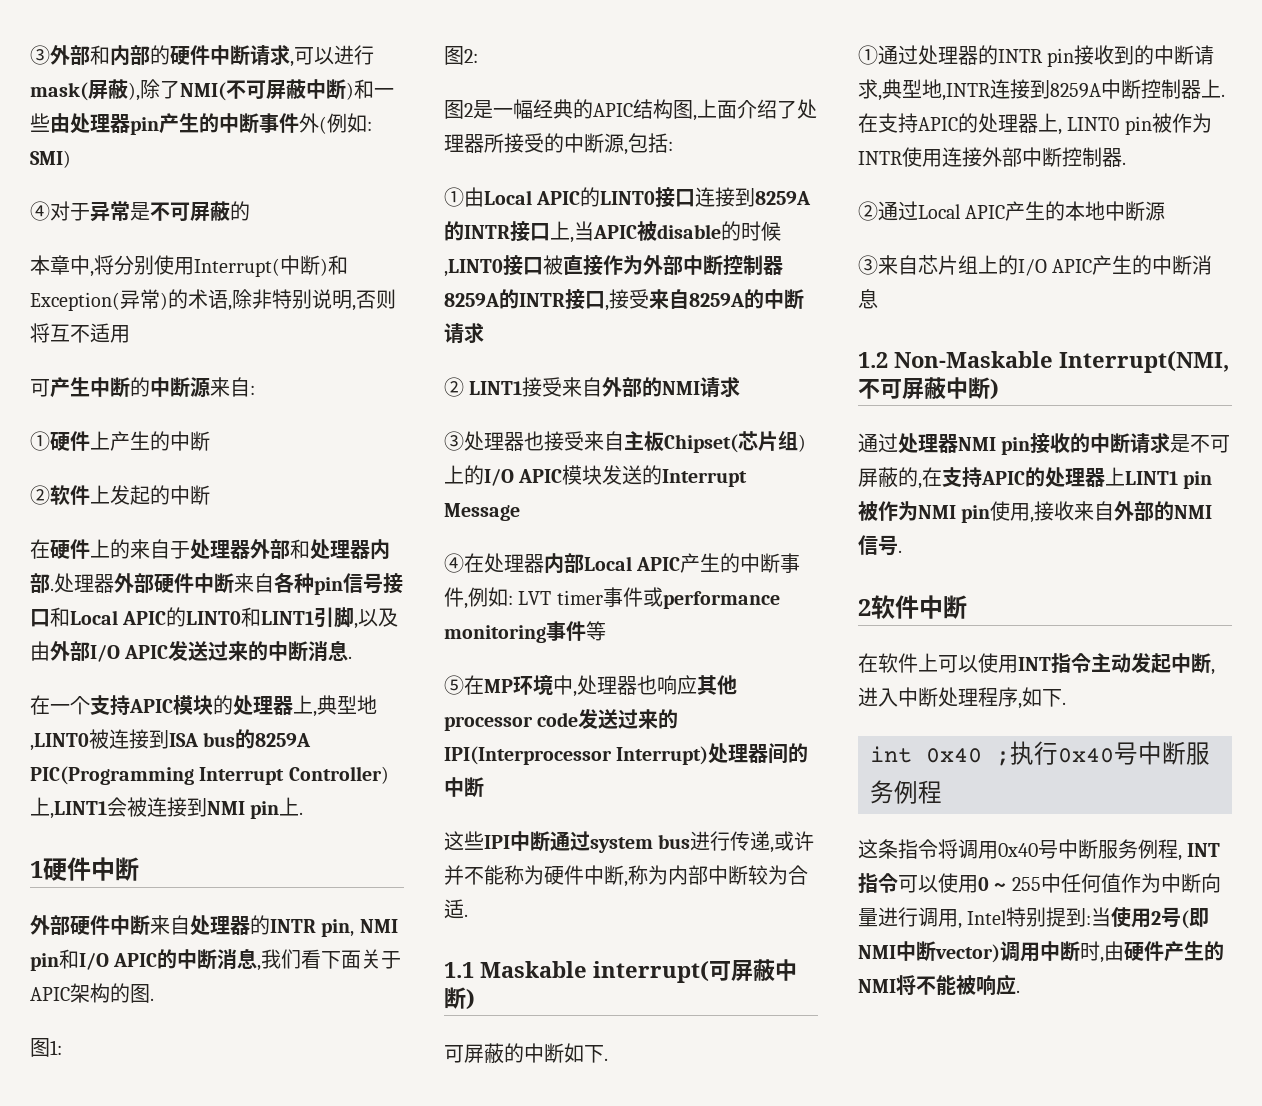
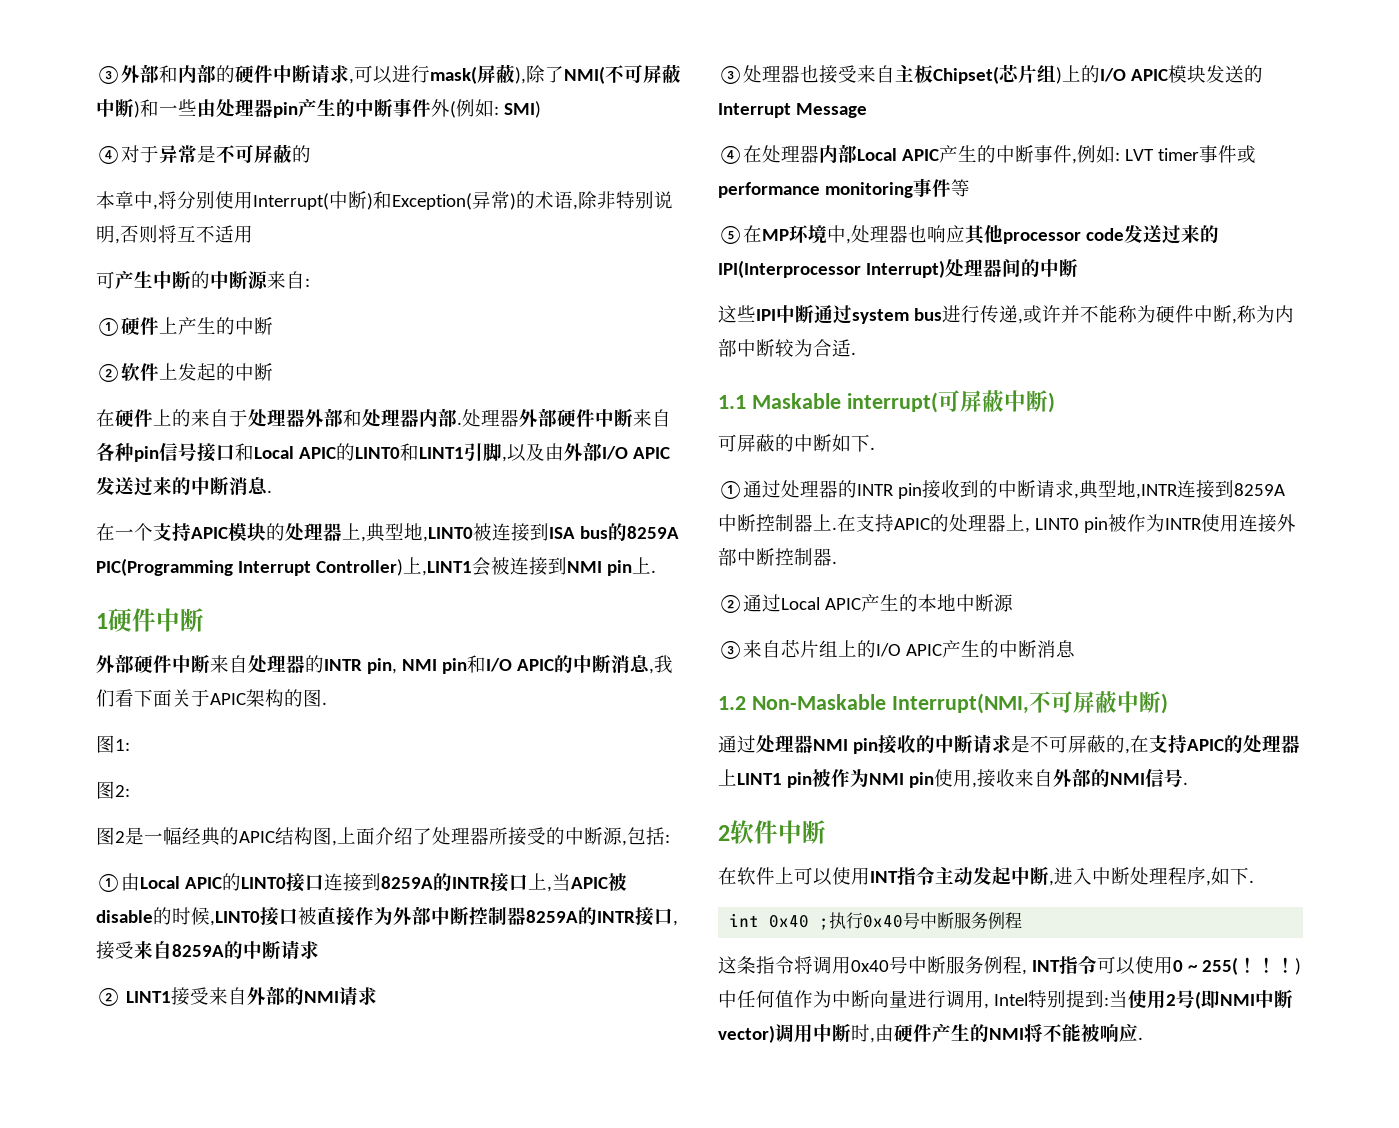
[1011,877,1041,891] 255 -> [1201,957,1301,975] 255(！！！)

